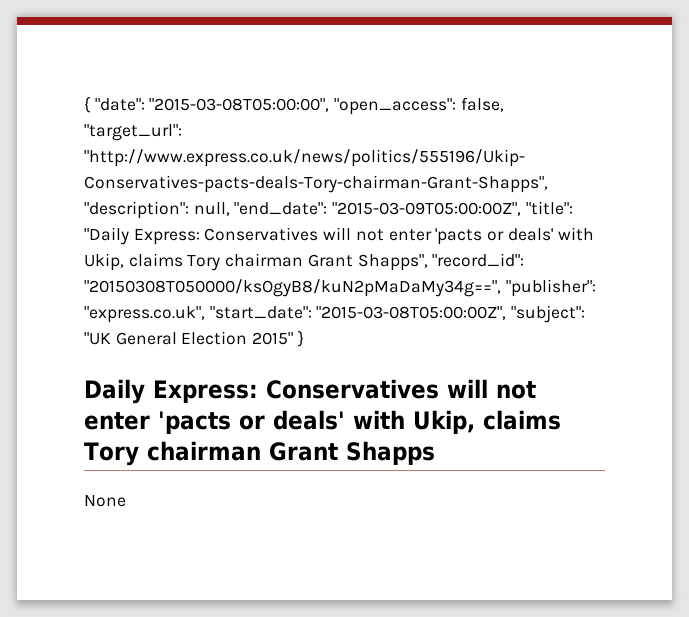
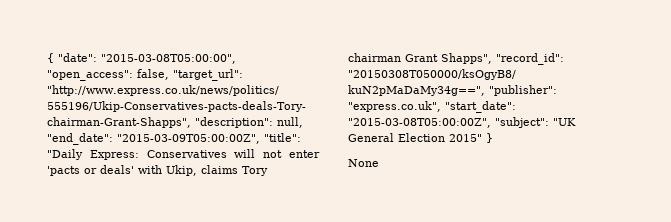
[84,379,536,404] [84,410,561,434] [84,441,435,466] // Daily Express: Conservatives will not enter 'pacts or deals' with Ukip, claims Tory chairman Grant Shapps -> (493, 138) none

